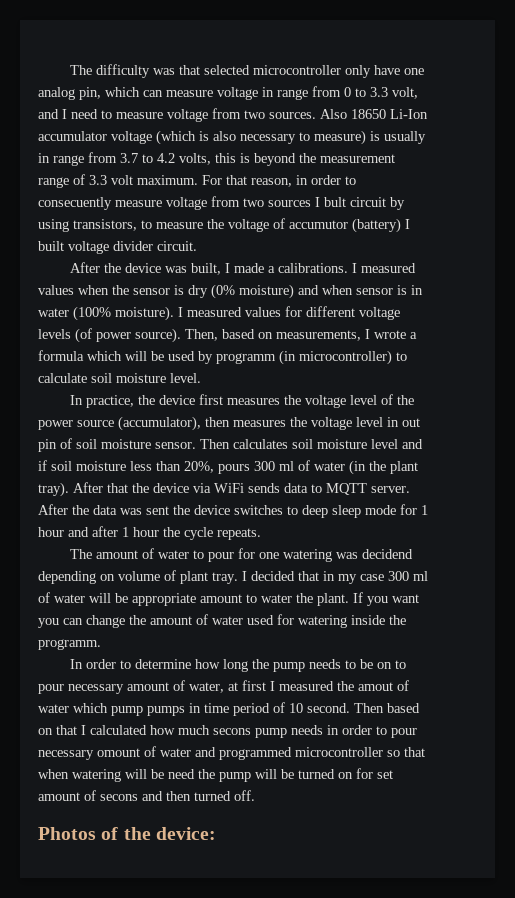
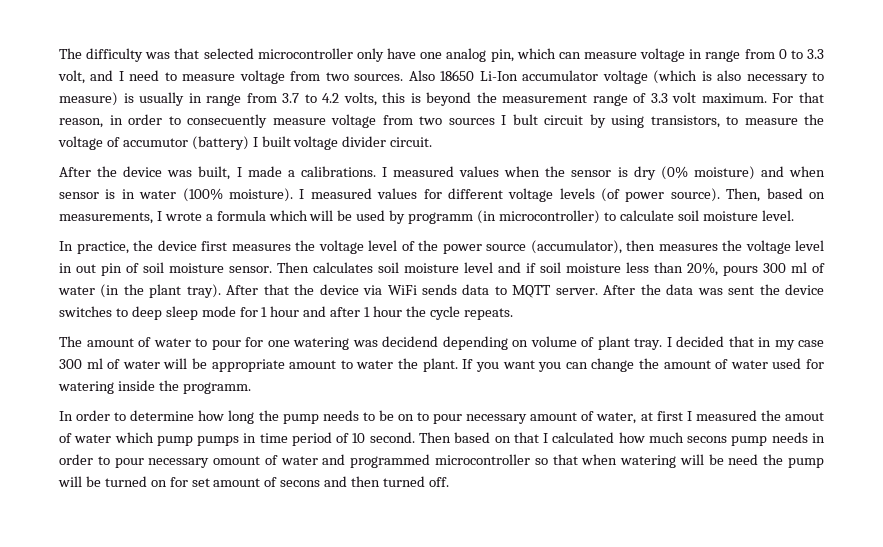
[38,827,216,840] // Photos of the device: -> (449, 482) none

